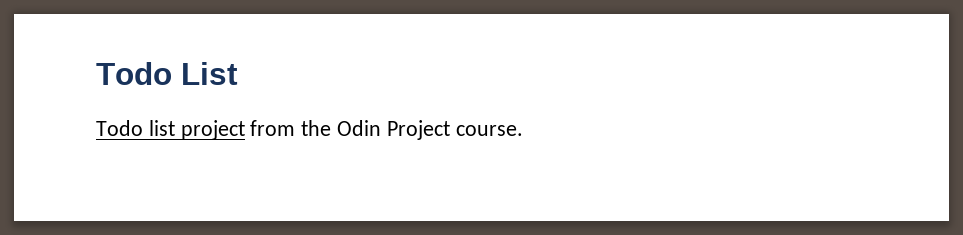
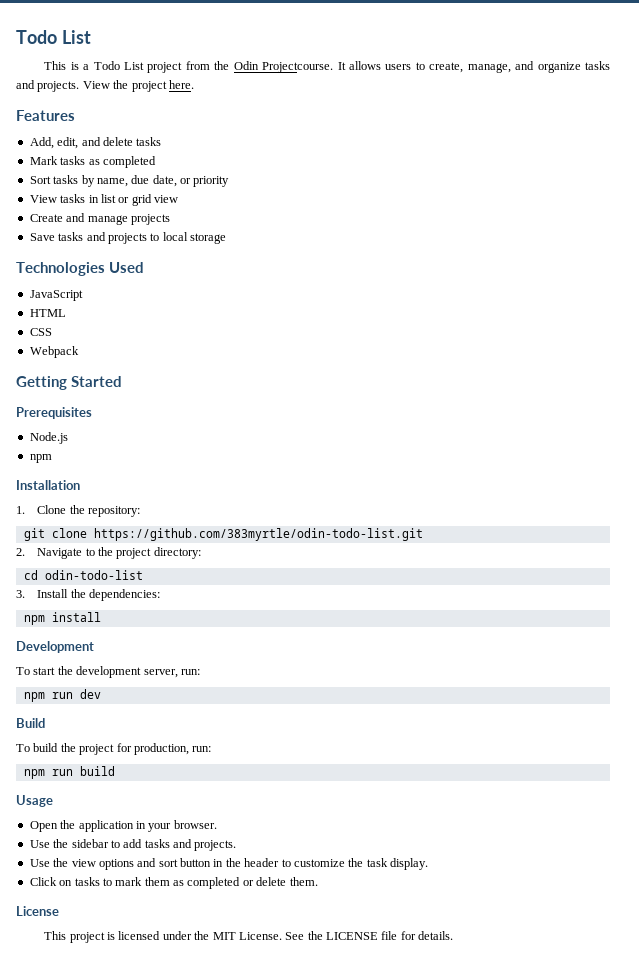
[96,120,523,140] Todo list project from the Odin Project course. -> [44,61,611,73] [16,80,194,92] [16,110,75,121] [29,137,162,149] [29,156,156,168] [29,175,230,187] [29,194,178,206] [29,213,170,225] [29,232,226,244] [16,262,145,276] [29,290,83,301] [29,309,66,317] [29,328,52,336] [29,346,79,358] [16,376,123,390] [16,407,92,419] [29,432,68,444] [29,454,52,463] [16,480,80,490] [16,505,141,517] [23,528,423,541] [16,547,201,559] [23,570,143,580] [16,589,161,601] [23,612,101,625] [16,641,94,653] [16,666,200,678] [23,689,101,702] [16,718,45,728] [16,743,212,755] [23,766,115,779] [16,795,53,807] [29,820,217,832] [29,839,237,851] [29,858,428,870] [29,877,318,889] [16,906,59,916] [44,931,454,943] This is a Todo List project from the Odin Projectcourse. It allows users to create, manage, and organize tasks and projects. View the project here. // Features // Add, edit, and delete tasks // Mark tasks as completed // Sort tasks by name, due date, or priority // View tasks in list or grid view // Create and manage projects // Save tasks and projects to local storage // Technologies Used // JavaScript // HTML // CSS // Webpack // Getting Started // Prerequisites // Node.js // npm // Installation // 1. Clone the repository: // git clone https://github.com/383myrtle/odin-todo-list.git // 2. Navigate to the project directory: // cd odin-todo-list // 3. Install the dependencies: // npm install // Development // To start the development server, run: // npm run dev // Build // To build the project for production, run: // npm run build // Usage // Open the application in your browser. // Use the sidebar to add tasks and projects. // Use the view options and sort button in the header to customize the task display. // Click on tasks to mark them as completed or delete them. // License // This project is licensed under the MIT License. See the LICENSE file for details.

